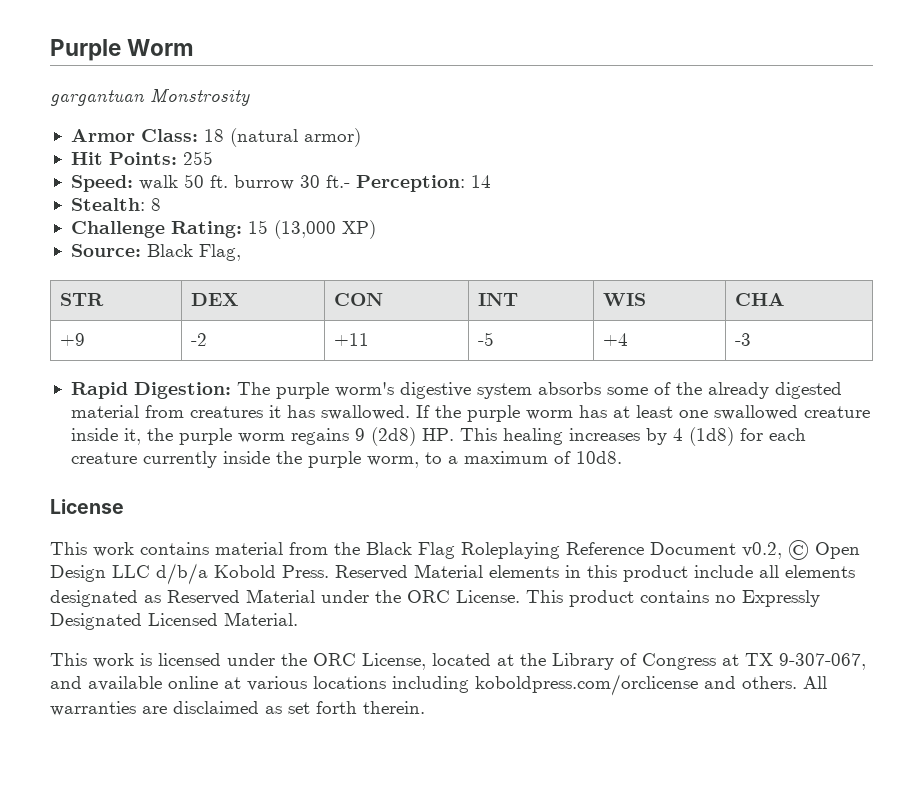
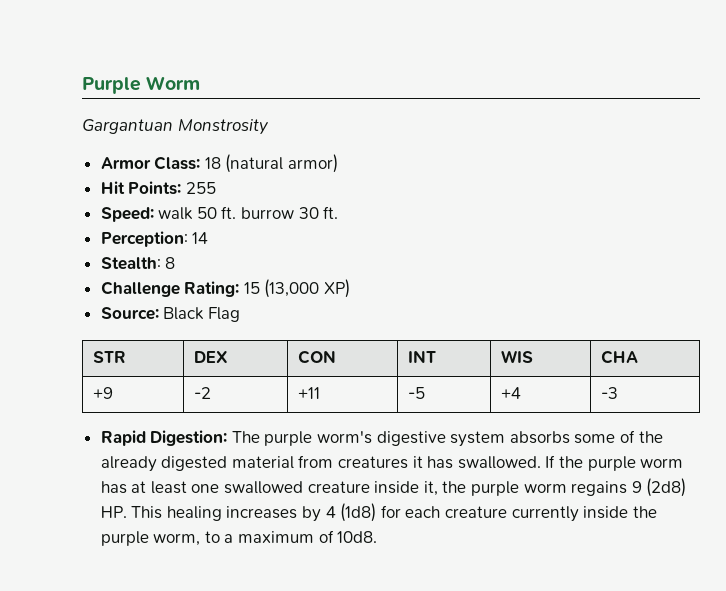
[50,90,145,106] gargantuan -> [82,119,173,134] Gargantuan
[325,175,350,188] ft.- -> [323,206,339,219] ft. //
[198,244,241,261] Flag, -> [207,307,240,322] Flag
[50,499,124,514] [50,540,860,560] [50,563,855,585] [50,589,820,607] [50,612,298,630] [50,653,866,670] [50,674,827,696] [50,701,425,716] // License // This work contains material from the Black Flag Roleplaying Reference Document v0.2, © Open Design LLC d/b/a Kobold Press. Reserved Material elements in this product include all elements designated as Reserved Material under the ORC License. This product contains no Expressly Designated Licensed Material. // This work is licensed under the ORC License, located at the Library of Congress at TX 9-307-067, and available online at various locations including koboldpress.com/orclicense and others. All warranties are disclaimed as set forth therein. -> (378, 537) none

